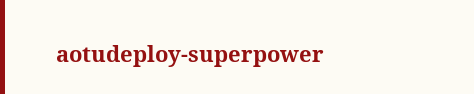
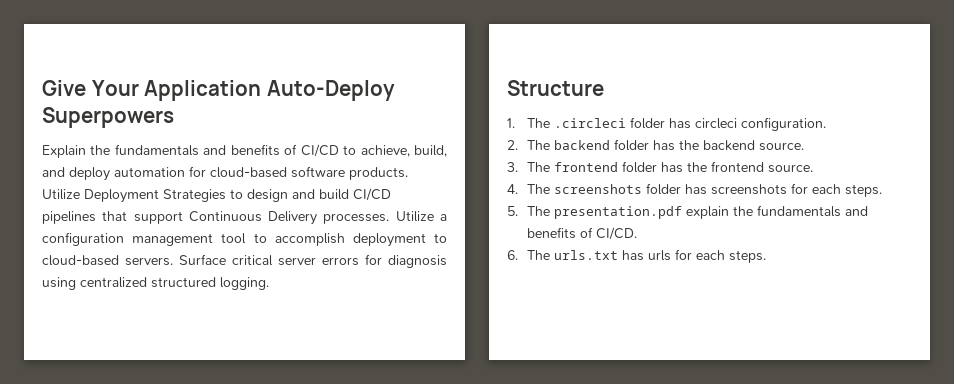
[56,45,324,67] aotudeploy-superpower -> [42,80,395,101] [42,107,174,128] [42,144,448,158] [42,166,408,181] [42,188,391,203] [42,211,447,225] [42,232,447,247] [42,254,447,268] [42,277,269,290] [507,80,604,96] [507,117,827,131] [507,139,805,151] [507,161,814,173] [507,183,883,197] [507,205,869,219] [527,227,638,240] [507,249,767,263] Give Your Application Auto-Deploy Superpowers // Explain the fundamentals and benefits of CI/CD to achieve, build, and deploy automation for cloud-based software products. Utilize Deployment Strategies to design and build CI/CD pipelines that support Continuous Delivery processes. Utilize a configuration management tool to accomplish deployment to cloud-based servers. Surface critical server errors for diagnosis using centralized structured logging. // Structure // 1. The .circleci folder has circleci configuration. // 2. The backend folder has the backend source. // 3. The frontend folder has the frontend source. // 4. The screenshots folder has screenshots for each steps. // 5. The presentation.pdf explain the fundamentals and benefits of CI/CD. // 6. The urls.txt has urls for each steps.

